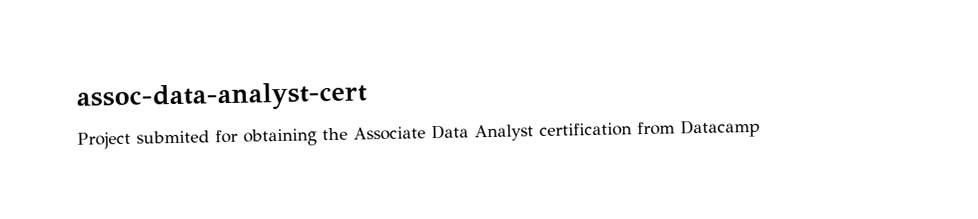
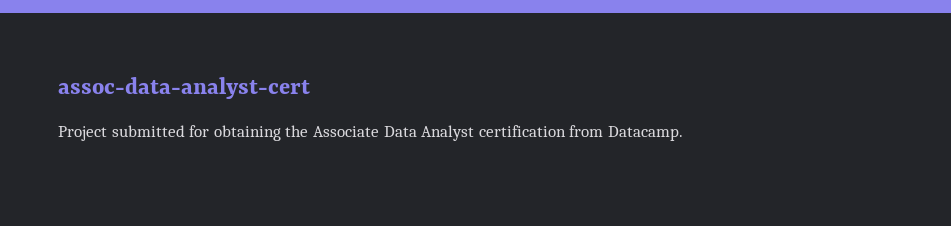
[136,130,210,144] submited -> [111,125,185,137] submitted
[680,118,760,139] Datacamp -> [607,126,683,141] Datacamp.

